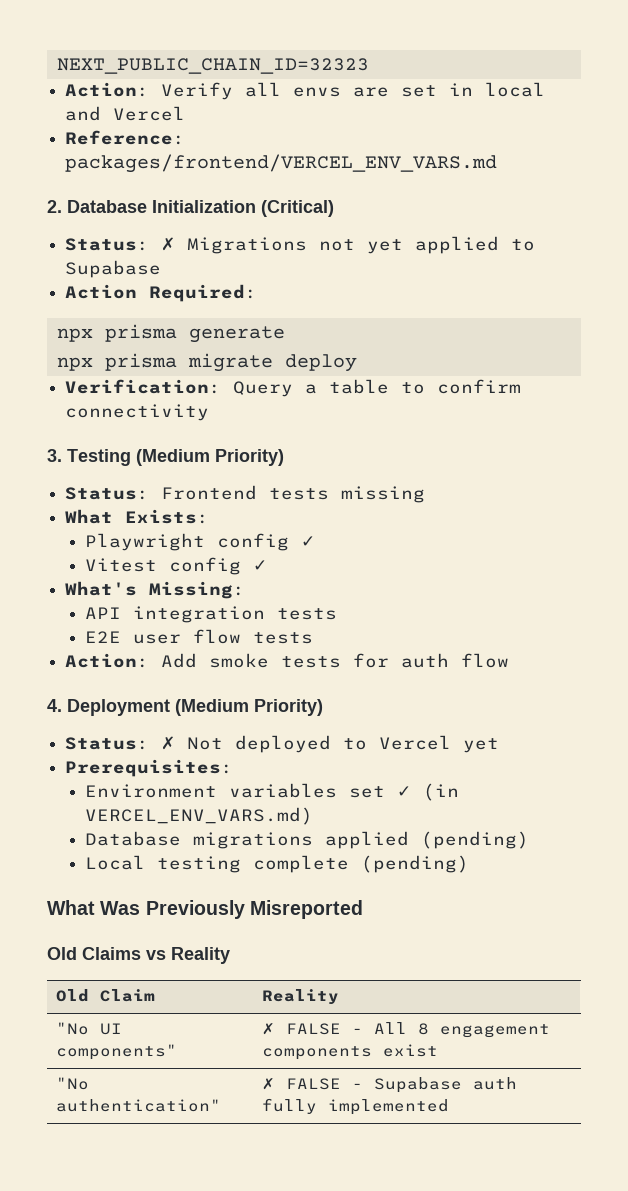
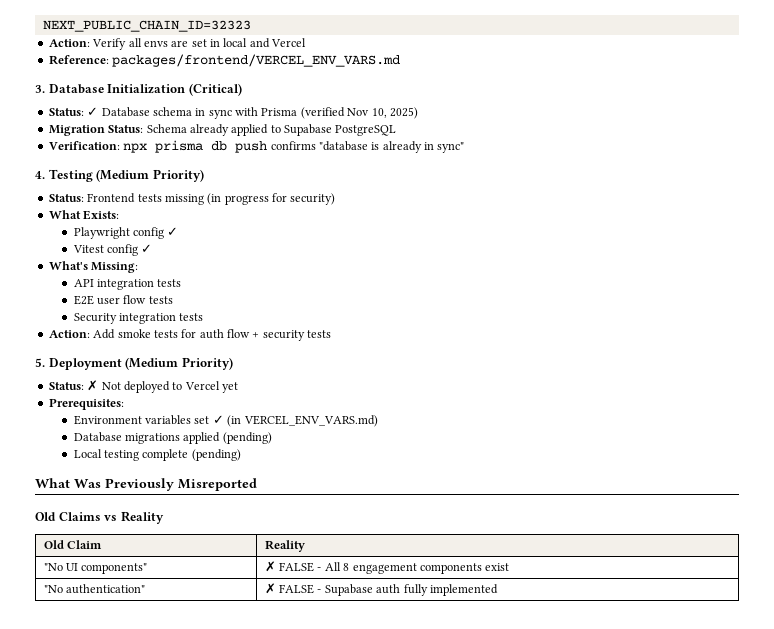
[47,200,62,213] 2. -> [35,85,45,93] 3.
[161,236,536,254] [65,260,162,278] [65,284,258,302] [56,324,285,343] [56,353,357,372] [65,379,522,397] [65,404,210,421] [47,449,62,462] ✗ Migrations not yet applied to Supabase // Action Required: // npx prisma generate // npx prisma migrate deploy // Verification: Query a table to confirm connectivity // 3. -> [87,107,418,119] [48,124,397,136] [48,140,465,153] [35,171,45,179] ✓ Database schema in sync with Prisma (verified Nov 10, 2025) // Migration Status: Schema already applied to Supabase PostgreSQL // Verification: npx prisma db push confirms "database is already in sync" // 4.
(426, 494) none -> [207,193,336,205] (in progress for security)
(313, 638) none -> [73,313,204,324] // Security integration tests
[47,699,62,712] // 4. -> [252,330,332,341] [35,358,45,367] + security tests // 5.

